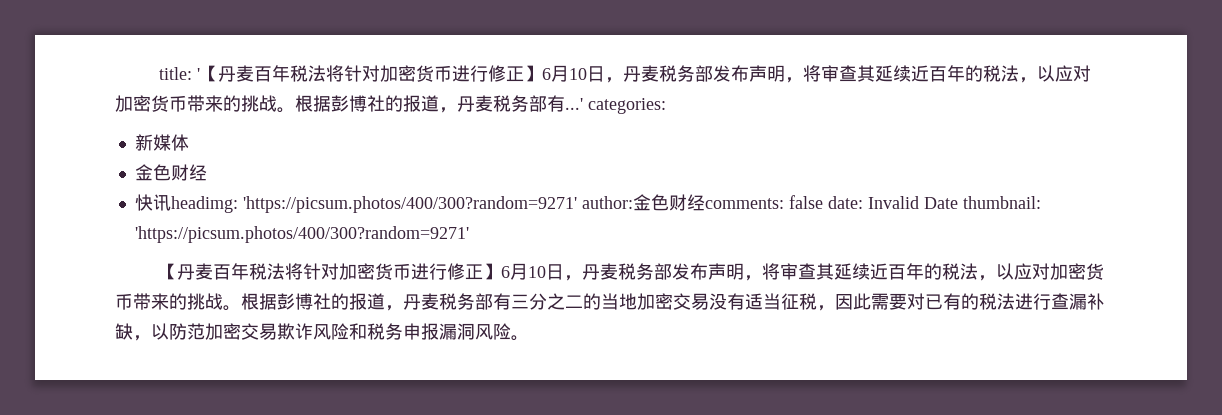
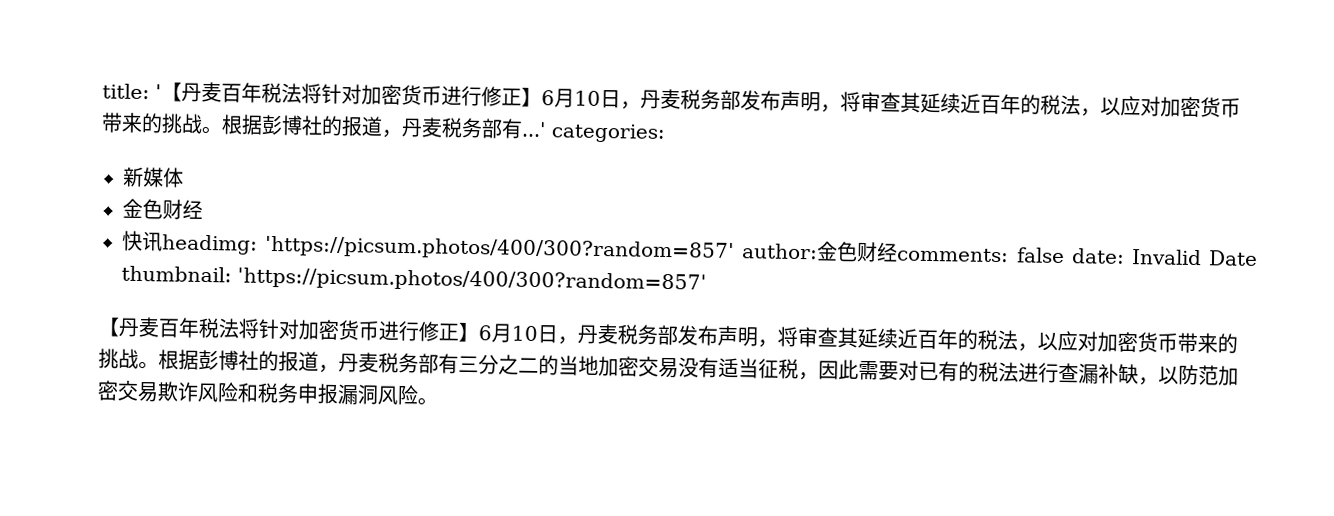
[242,196,577,213] 'https://picsum.photos/400/300?random=9271' -> [265,235,736,263] 'https://picsum.photos/400/300?random=857'
[134,226,469,243] 'https://picsum.photos/400/300?random=9271' -> [237,267,707,294] 'https://picsum.photos/400/300?random=857'

